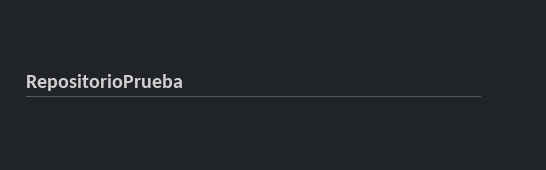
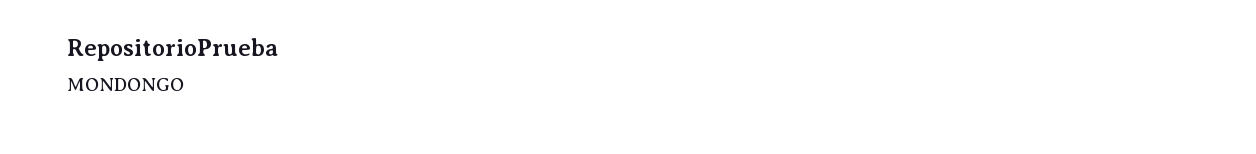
(183, 82) none -> [67,78,184,91] // MONDONGO

